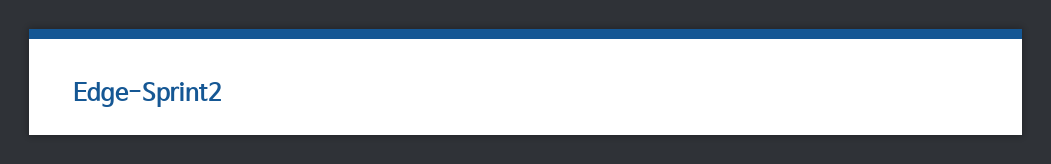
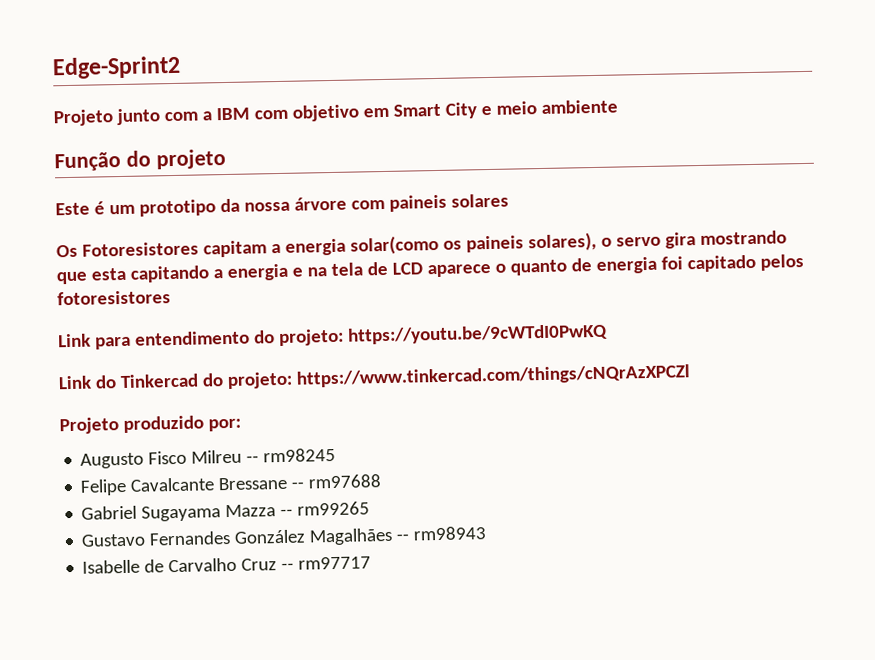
(222, 94) none -> [53,99,618,127] [54,148,226,172] [55,193,509,217] [56,230,787,258] [56,254,804,285] [57,290,171,306] [58,323,608,350] [58,364,691,390] [59,415,241,435] [80,447,337,469] [80,474,382,496] [81,501,371,522] [81,526,487,547] [82,556,372,574] // Projeto junto com a IBM com objetivo em Smart City e meio ambiente // Função do projeto // Este é um prototipo da nossa árvore com paineis solares // Os Fotoresistores capitam a energia solar(como os paineis solares), o servo gira mostrando que esta capitando a energia e na tela de LCD aparece o quanto de energia foi capitado pelos fotoresistores // Link para entendimento do projeto: https://youtu.be/9cWTdI0PwKQ // Link do Tinkercad do projeto: https://www.tinkercad.com/things/cNQrAzXPCZl // Projeto produzido por: // Augusto Fisco Milreu -- rm98245 // Felipe Cavalcante Bressane -- rm97688 // Gabriel Sugayama Mazza -- rm99265 // Gustavo Fernandes González Magalhães -- rm98943 // Isabelle de Carvalho Cruz -- rm97717

